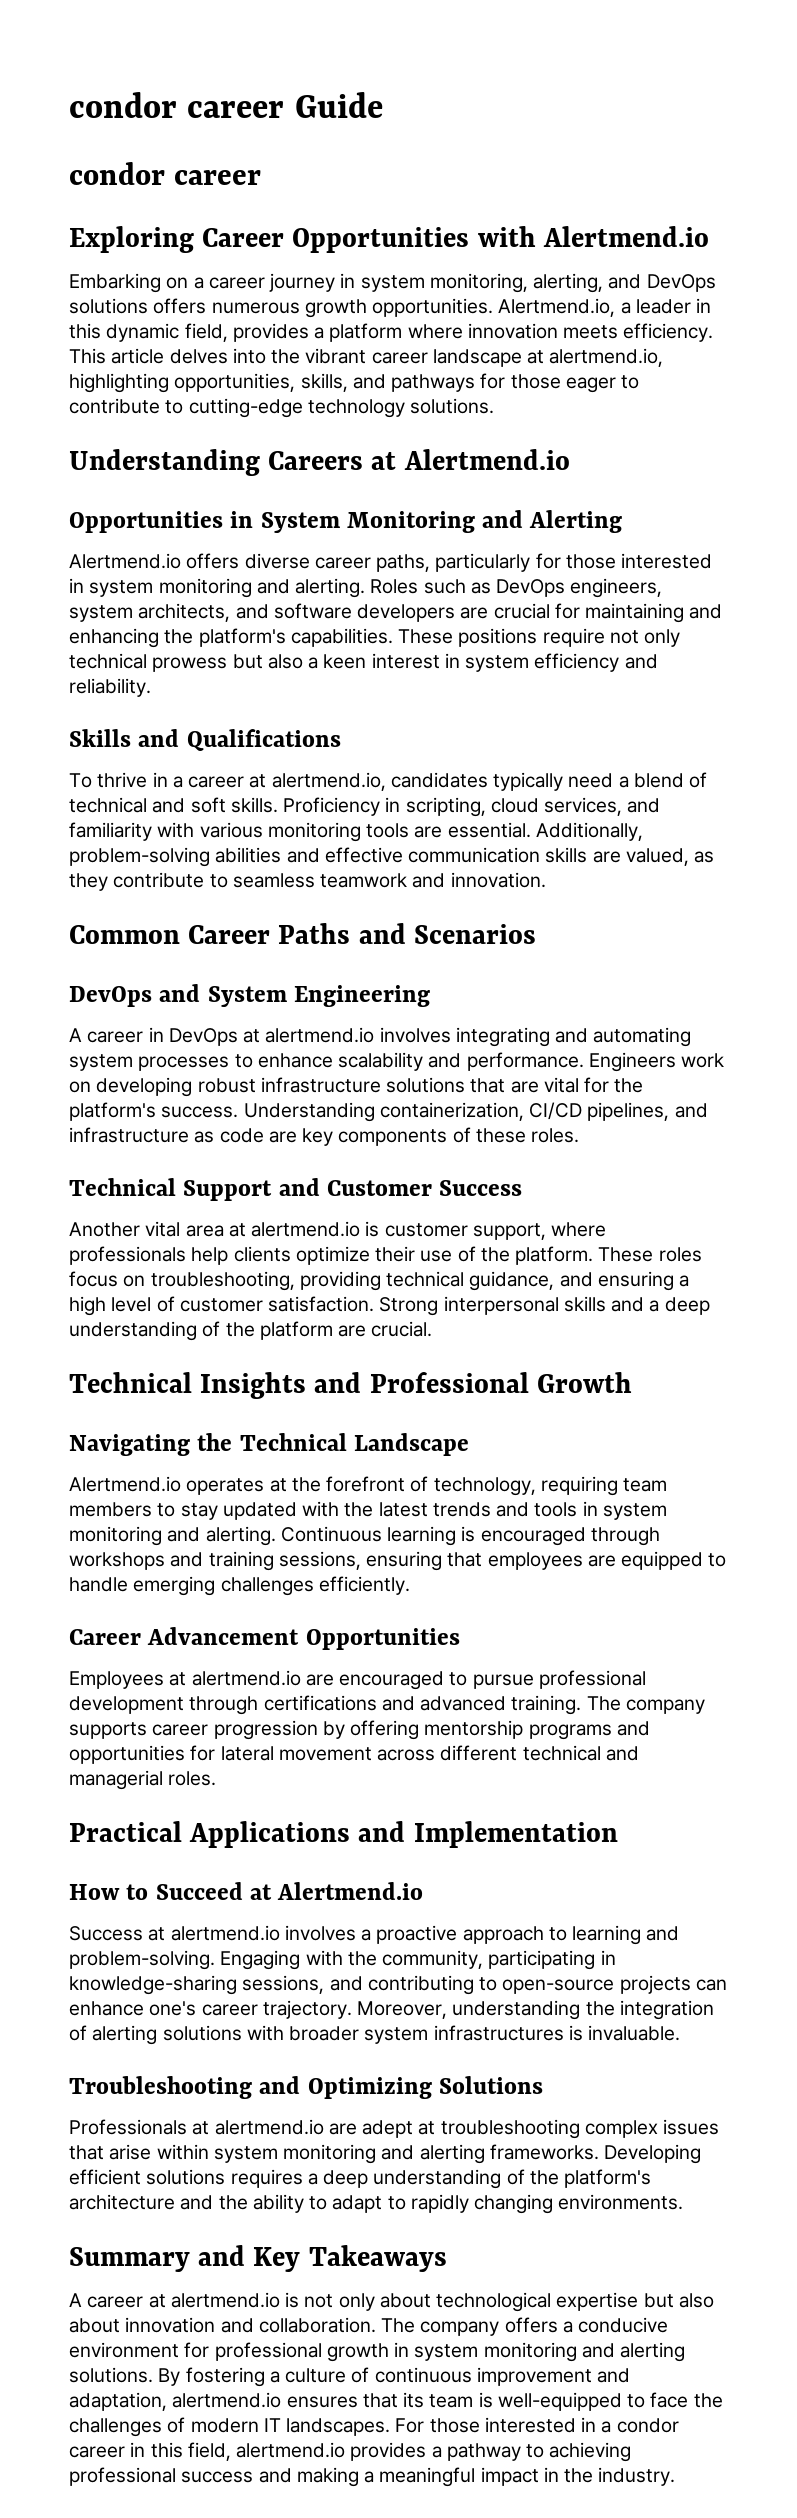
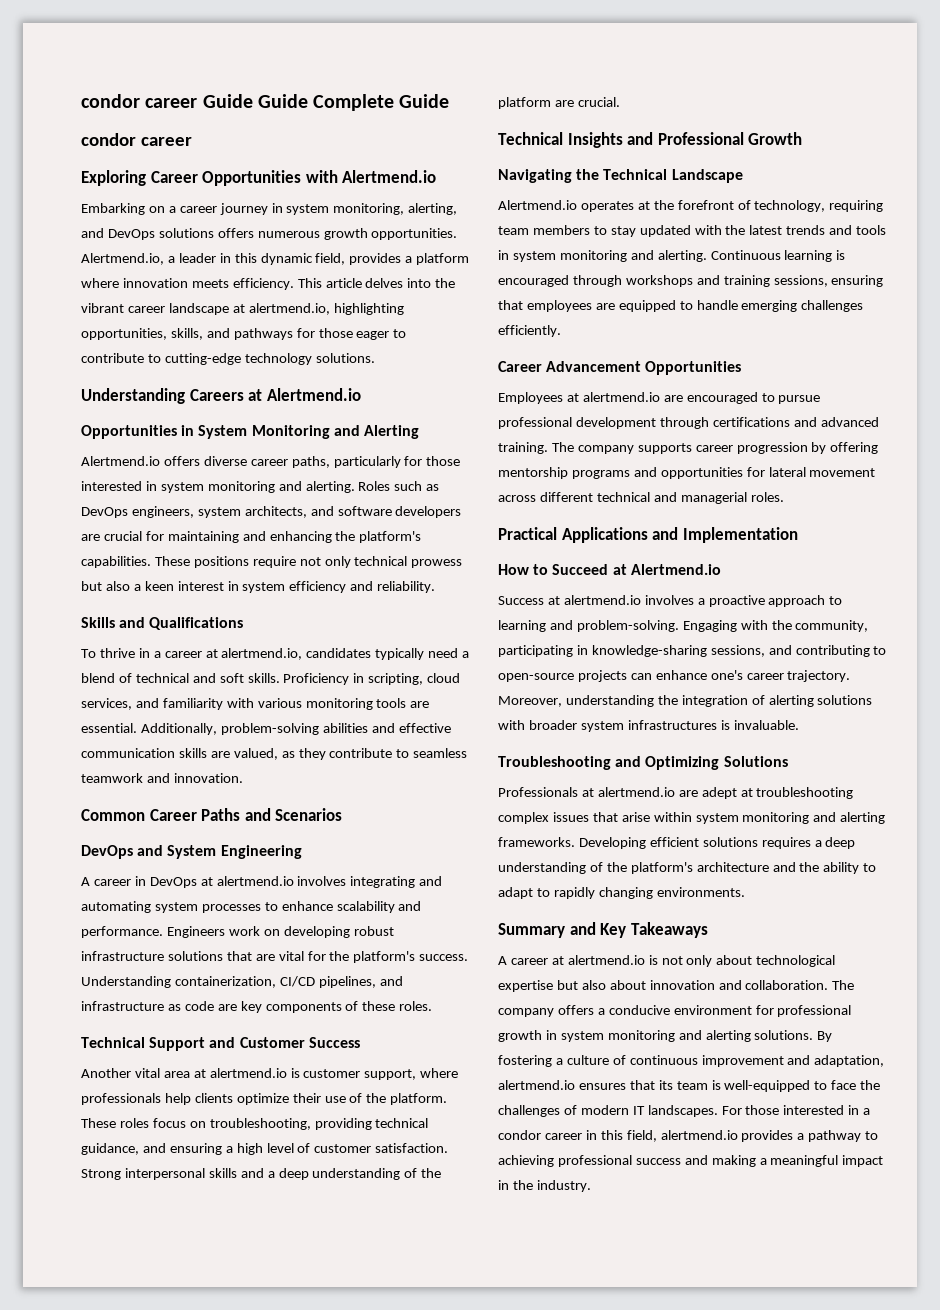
(383, 105) none -> [257,94,450,111] Guide Complete Guide

